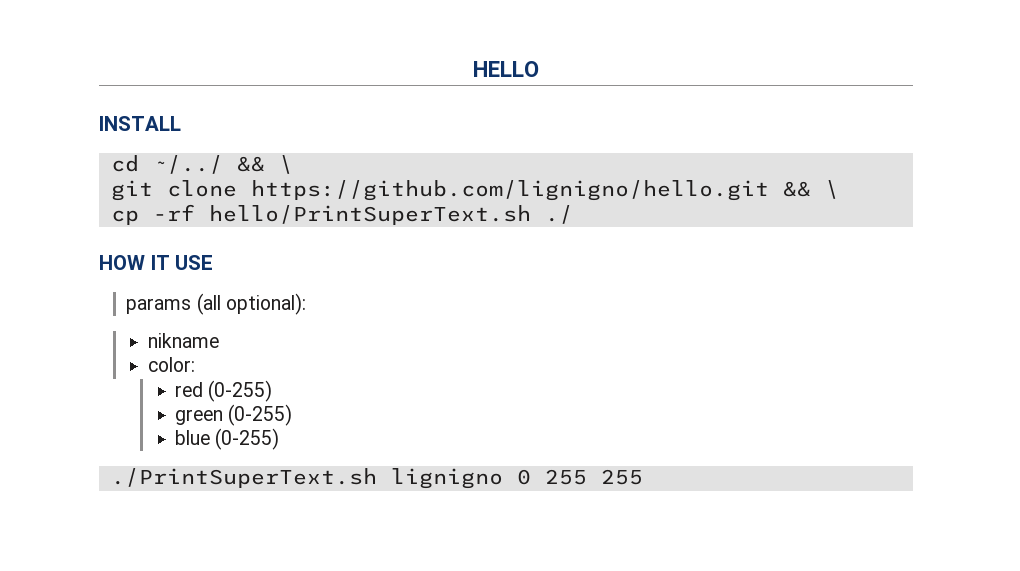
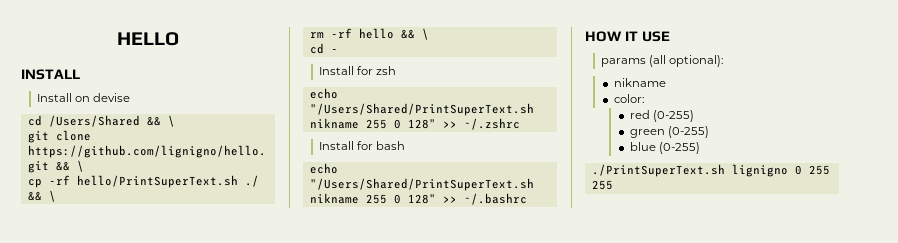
[110,155,223,174] // cd ~/../ -> [36,93,131,102] [27,115,140,127] // Install on devise // cd /Users/Shared
(573, 214) none -> [27,190,56,202] [309,28,429,40] [309,43,338,54] [318,66,397,75] [309,88,338,99] [309,103,534,116] [309,118,520,130] [318,141,406,150] [309,163,338,174] [309,178,534,191] [309,193,527,205] && \ // rm -rf hello && \ // cd - // Install for zsh // echo "/Users/Shared/PrintSuperText.sh nikname 255 0 128" >> ~/.zshrc // Install for bash // echo "/Users/Shared/PrintSuperText.sh nikname 255 0 128" >> ~/.bashrc

